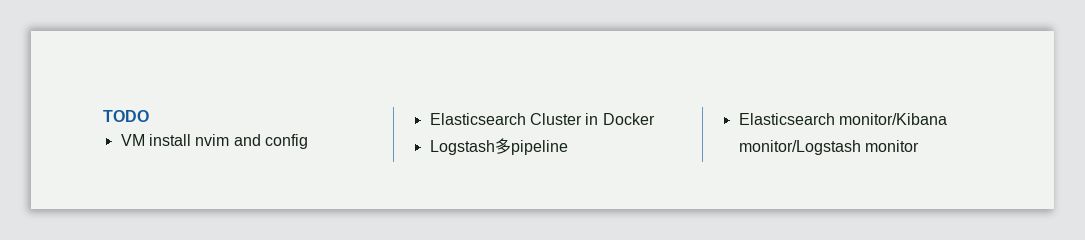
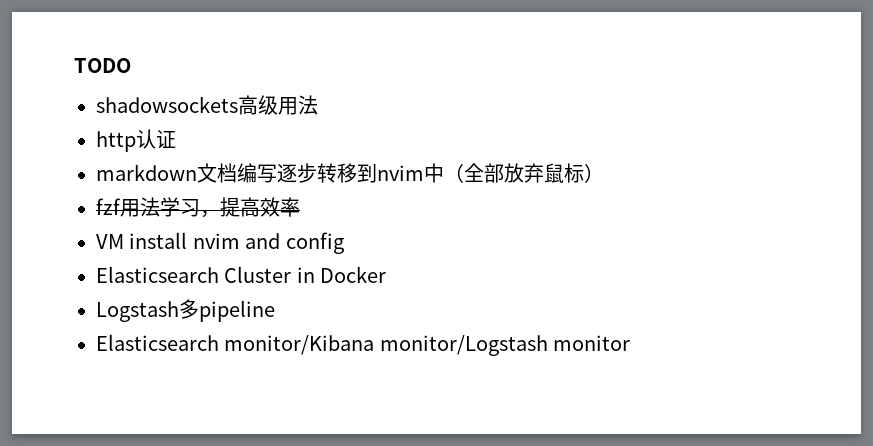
(149, 116) none -> [96,95,318,115] [96,129,176,152] [96,163,604,183] [96,197,300,218] // shadowsockets高级用法 // http认证 // markdown文档编写逐步转移到nvim中（全部放弃鼠标） // fzf用法学习，提高效率

